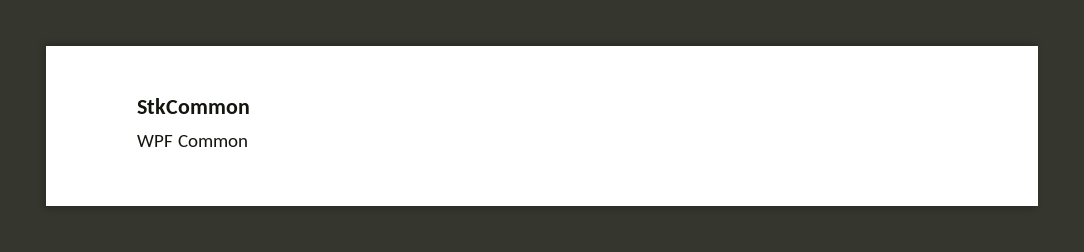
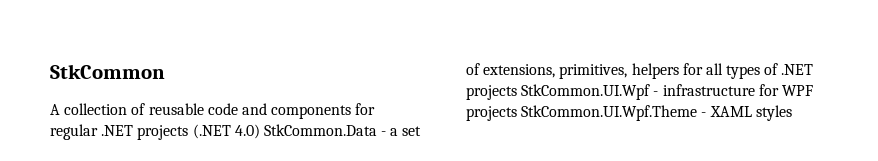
[137,135,248,147] WPF Common -> [50,103,376,119] [50,124,422,140] [466,63,814,79] [466,84,813,100] [466,105,792,121] A collection of reusable code and components for regular .NET projects (.NET 4.0) StkCommon.Data - a set of extensions, primitives, helpers for all types of .NET projects StkCommon.UI.Wpf - infrastructure for WPF projects StkCommon.UI.Wpf.Theme - XAML styles

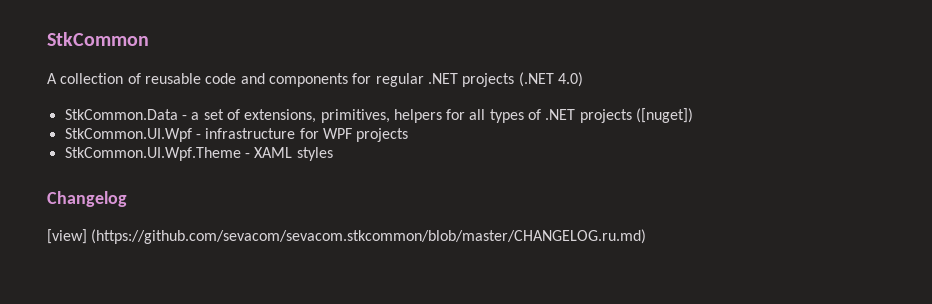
(260, 131) none -> (583, 79) //
(517, 92) none -> [636,108,694,123] ([nuget]) //
(517, 113) none -> (409, 135) //
(792, 113) none -> [47,191,127,207] [47,229,647,244] // Changelog // [view] (https://github.com/sevacom/sevacom.stkcommon/blob/master/CHANGELOG.ru.md)

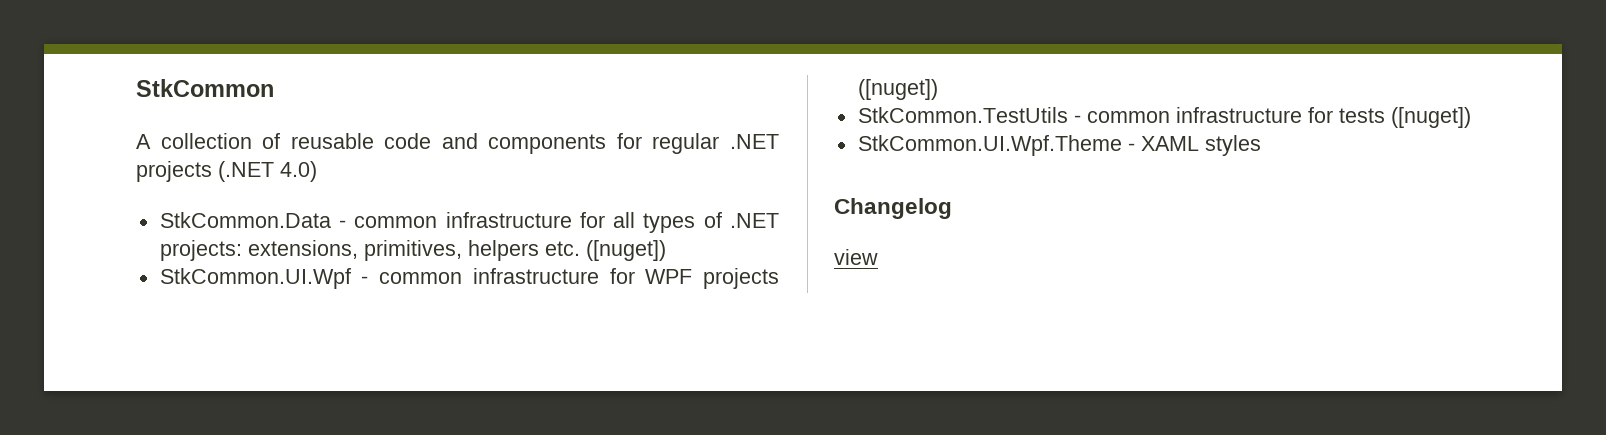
[191,109,442,123] a set of extensions, primitives, helpers -> [354,212,572,228] common infrastructure
[579,109,632,123] projects -> [159,240,580,261] projects: extensions, primitives, helpers etc.
(201, 136) none -> [379,272,463,284] common
(409, 135) none -> [857,79,938,100] [857,107,1471,128] ([nuget]) // StkCommon.TestUtils - common infrastructure for tests ([nuget])
[47,229,647,244] [view] (https://github.com/sevacom/sevacom.stkcommon/blob/master/CHANGELOG.ru.md) -> [834,249,878,265] view

